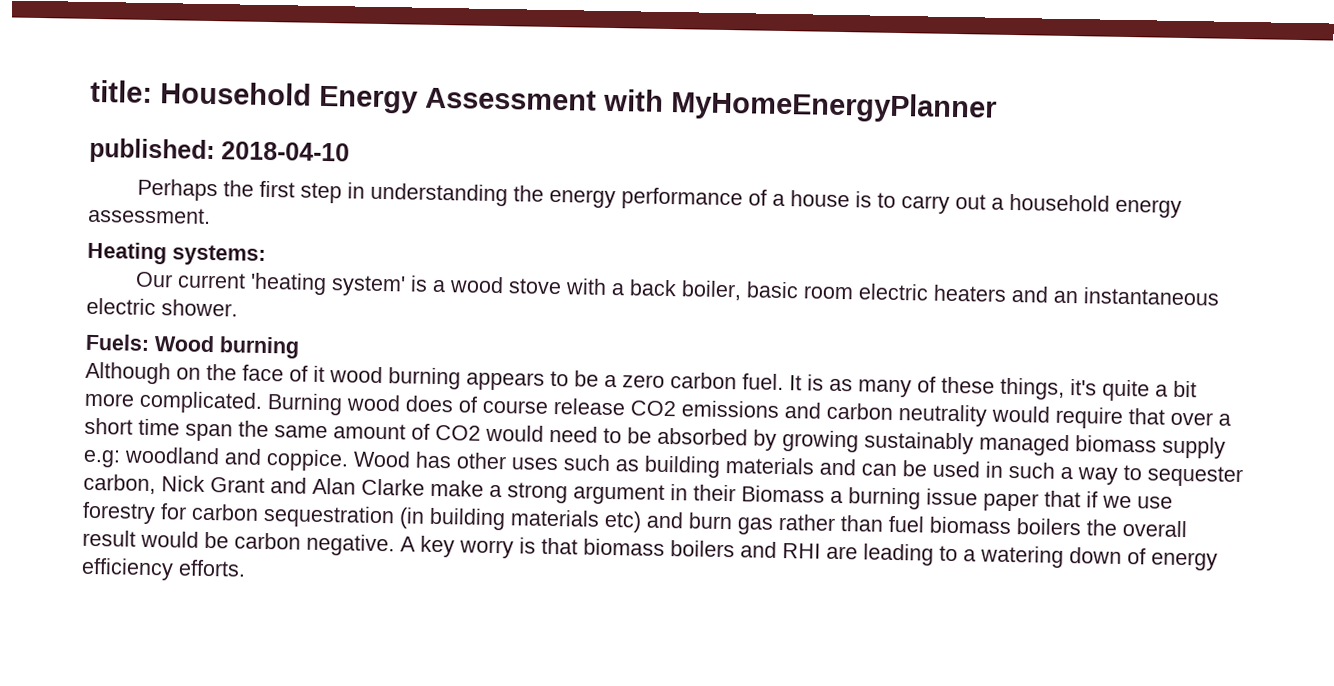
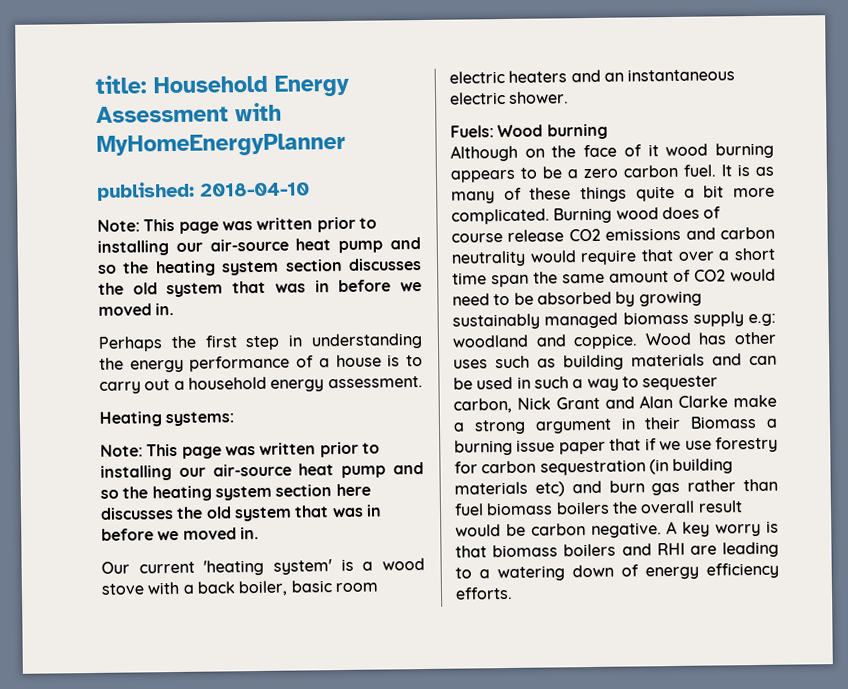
(350, 151) none -> [97,216,377,234] [97,237,421,256] [98,258,422,277] [98,279,423,298] [98,303,175,316] // Note: This page was written prior to installing our air-source heat pump and so the heating system section discusses the old system that was in before we moved in.
(266, 255) none -> [100,441,380,459] [100,462,424,481] [100,483,371,502] [100,504,382,522] [101,527,259,541] // Note: This page was written prior to installing our air-source heat pump and so the heating system section here discusses the old system that was in before we moved in.
[1000,377,1097,400] things, it's -> [580,186,628,203] things

